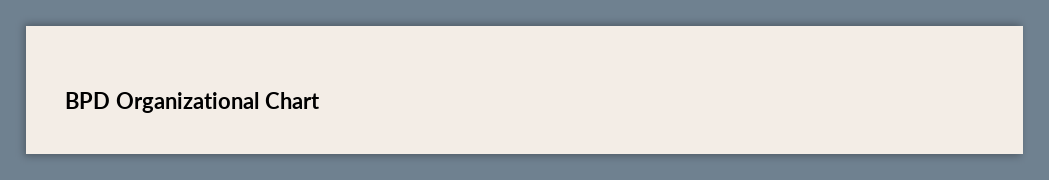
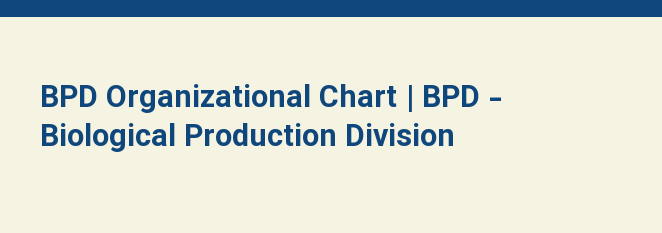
(320, 100) none -> [405,85,504,112] [40,123,456,152] | BPD - Biological Production Division

